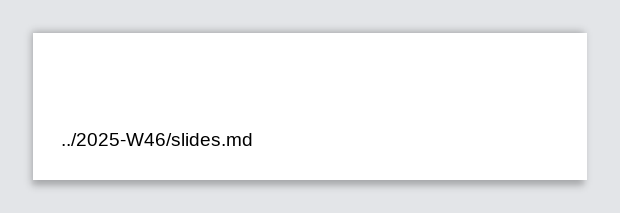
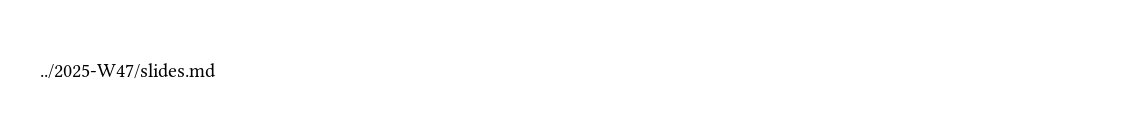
[61,133,253,146] ../2025-W46/slides.md -> [40,63,216,79] ../2025-W47/slides.md

